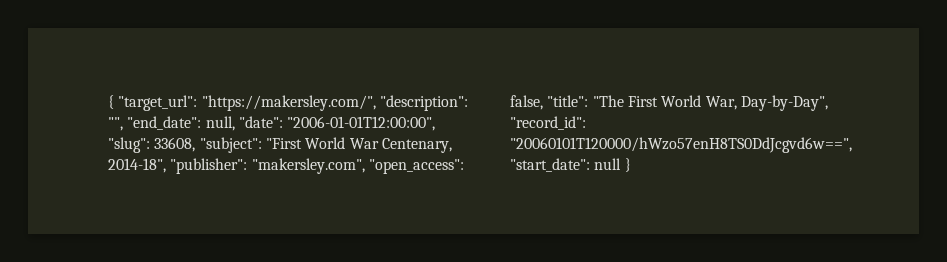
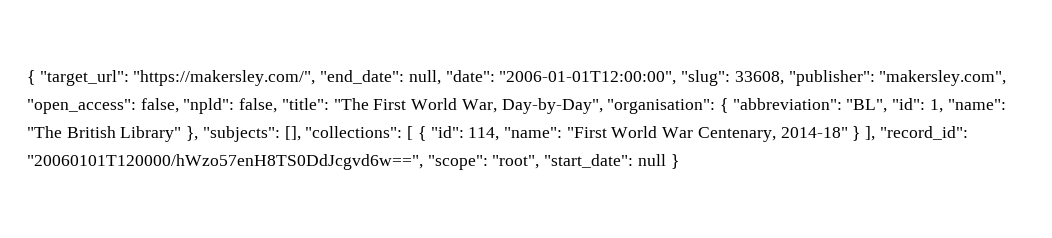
[379,95,468,111] [108,117,123,131] "description": "", -> (316, 78) none
[199,137,452,153] [108,158,166,173] "subject": "First World War Centenary, 2014-18", -> (784, 78) none
(543, 102) none -> [183,98,278,114] "npld": false,
[510,116,586,130] [510,137,852,153] "record_id": "20060101T120000/hWzo57enH8TS0DdJcgvd6w==", -> [607,98,1006,114] [27,126,968,142] [27,154,540,170] "organisation": { "abbreviation": "BL", "id": 1, "name": "The British Library" }, "subjects": [], "collections": [ { "id": 114, "name": "First World War Centenary, 2014-18" } ], "record_id": "20060101T120000/hWzo57enH8TS0DdJcgvd6w==", "scope": "root",

